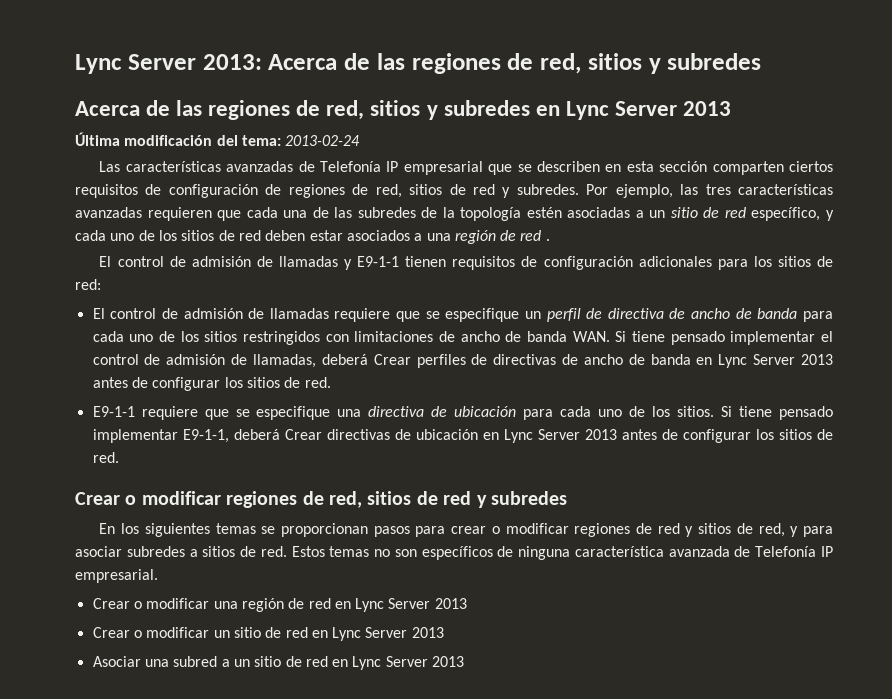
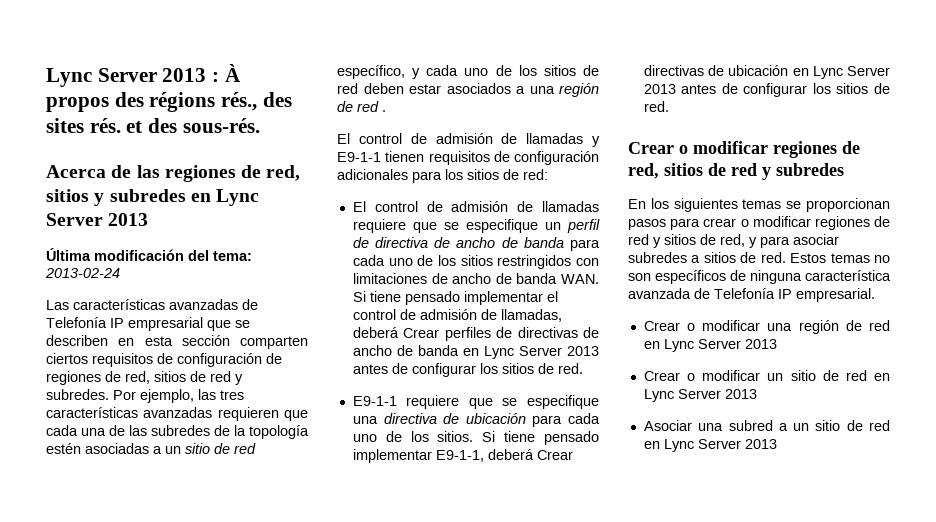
[75,53,762,74] Lync Server 2013: Acerca de las regiones de red, sitios y subredes -> [46,64,241,87] [46,92,292,112] [46,118,260,133] Lync Server 2013 : À propos des régions rés., des sites rés. et des sous-rés.

